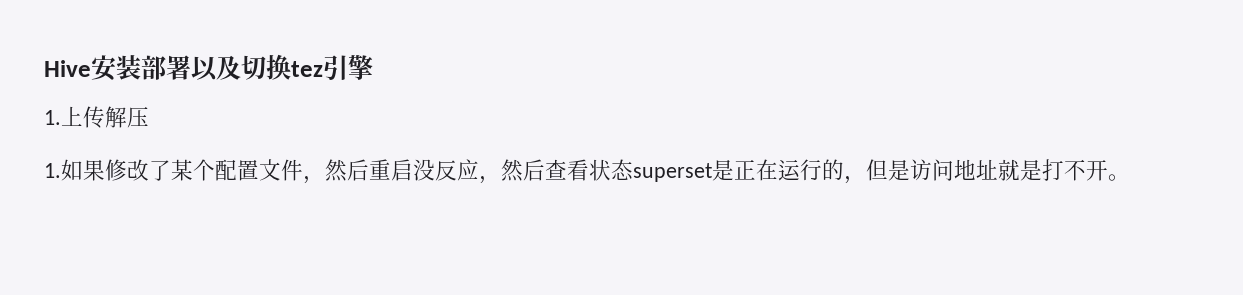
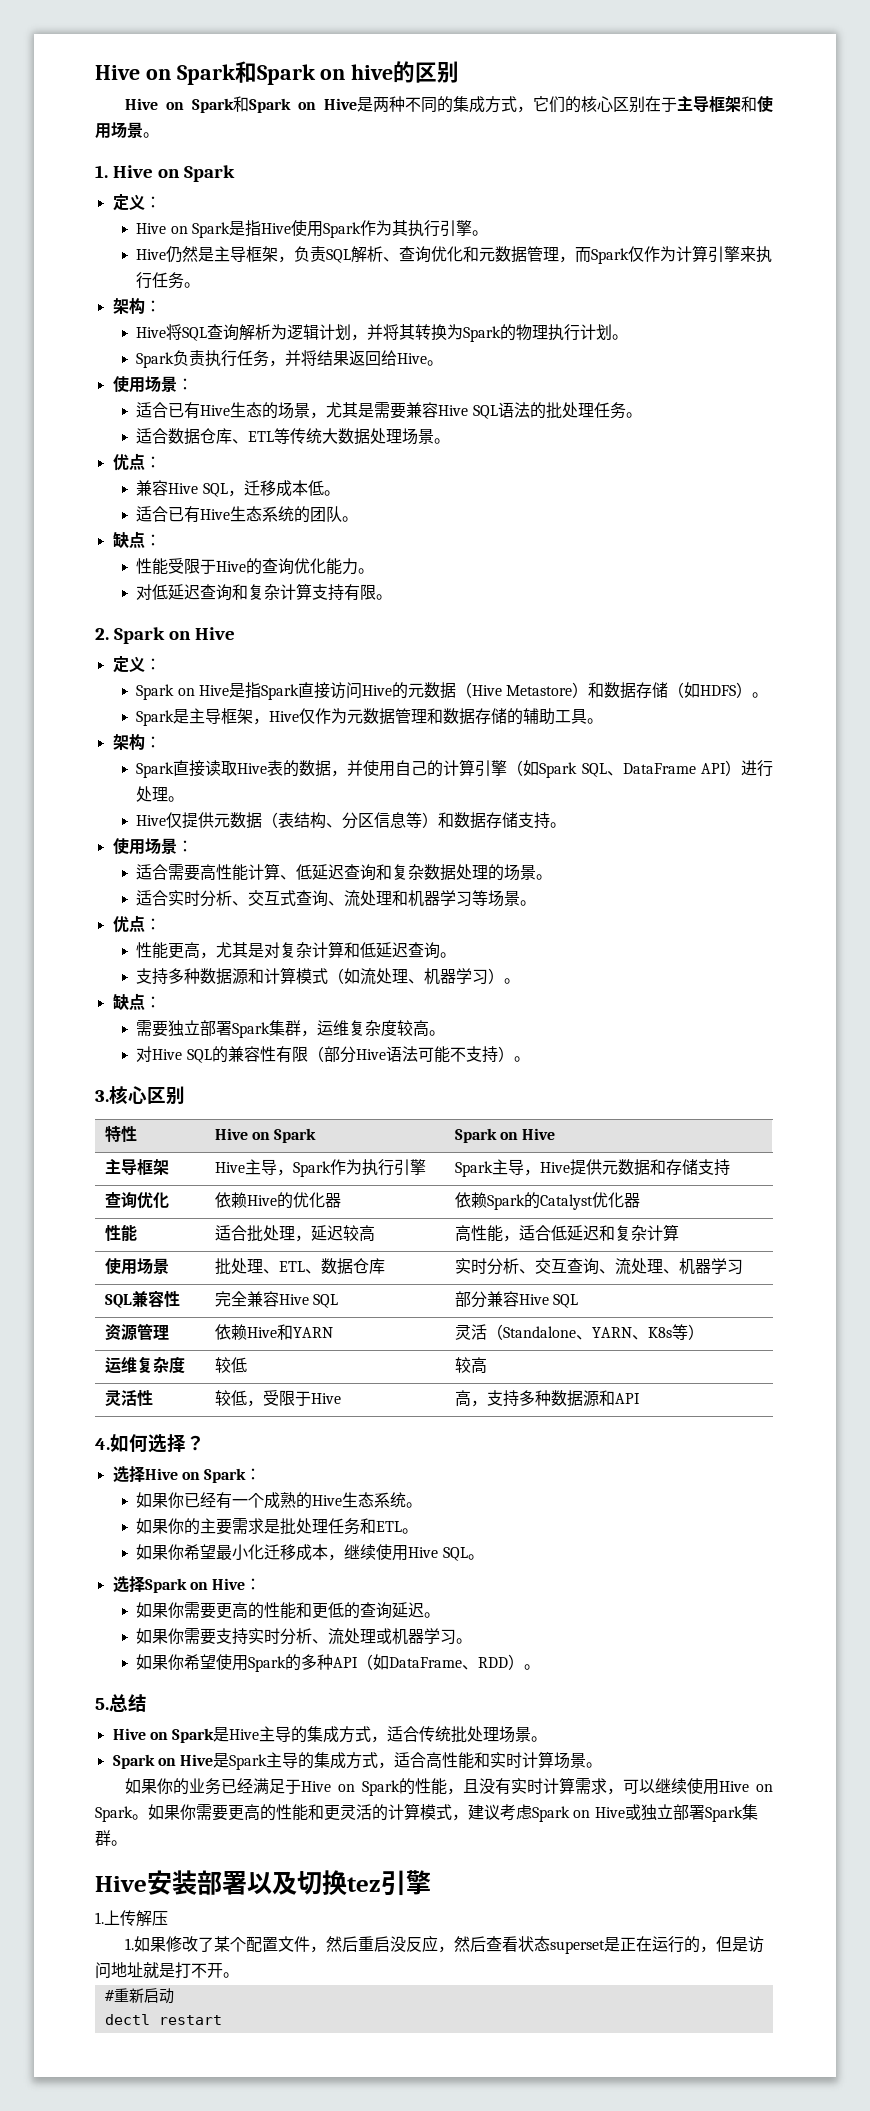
[44,60,91,77] Hive -> [95,61,460,85] [124,95,773,113] [95,122,159,139] [95,165,235,182] [112,194,161,211] [136,220,488,238] [136,245,773,264] [136,272,201,289] [112,297,161,315] [136,324,629,342] [136,350,444,368] [112,376,193,393] [136,402,642,419] [136,428,451,445] [112,453,161,471] [136,480,340,497] [136,506,359,523] [112,531,161,549] [136,558,375,575] [136,583,393,601] [95,627,235,644] [112,656,161,673] [136,682,769,700] [136,708,604,726] [112,733,161,751] [136,759,774,778] [136,786,185,802] [136,812,567,829] [112,838,193,855] [136,863,553,881] [136,890,537,907] [112,915,161,933] [136,941,457,959] [136,967,521,985] [112,993,161,1011] [136,1020,446,1038] [136,1046,530,1063] [95,1086,185,1105] [104,1125,137,1142] [214,1128,317,1143] [454,1128,556,1143] [104,1158,169,1176] [214,1159,426,1177] [454,1159,730,1177] [104,1191,169,1209] [214,1192,341,1209] [454,1192,640,1210] [104,1224,137,1241] [214,1225,375,1242] [454,1224,679,1242] [104,1258,169,1275] [214,1258,385,1275] [454,1258,743,1275] [104,1290,180,1308] [214,1291,338,1308] [454,1291,578,1308] [104,1323,169,1341] [214,1324,333,1340] [454,1324,704,1340] [104,1356,185,1374] [214,1357,247,1373] [454,1357,487,1374] [104,1389,153,1407] [214,1390,341,1407] [454,1390,640,1407] [95,1434,205,1453] [112,1466,262,1483] [136,1492,423,1509] [136,1518,419,1535] [136,1544,484,1561] [112,1576,262,1593] [136,1602,441,1619] [136,1628,473,1645] [136,1654,541,1672] [95,1694,147,1712] [112,1726,548,1743] [112,1751,603,1770] [124,1777,774,1796] [95,1803,758,1822] [95,1830,127,1846] [95,1876,147,1892] Hive on Spark和Spark on hive的区别 // Hive on Spark和Spark on Hive是两种不同的集成方式，它们的核心区别在于主导框架和使用场景。 // 1. Hive on Spark // 定义： // Hive on Spark是指Hive使用Spark作为其执行引擎。 // Hive仍然是主导框架，负责SQL解析、查询优化和元数据管理，而Spark仅作为计算引擎来执行任务。 // 架构： // Hive将SQL查询解析为逻辑计划，并将其转换为Spark的物理执行计划。 // Spark负责执行任务，并将结果返回给Hive。 // 使用场景： // 适合已有Hive生态的场景，尤其是需要兼容Hive SQL语法的批处理任务。 // 适合数据仓库、ETL等传统大数据处理场景。 // 优点： // 兼容Hive SQL，迁移成本低。 // 适合已有Hive生态系统的团队。 // 缺点： // 性能受限于Hive的查询优化能力。 // 对低延迟查询和复杂计算支持有限。 // 2. Spark on Hive // 定义： // Spark on Hive是指Spark直接访问Hive的元数据（Hive Metastore）和数据存储（如HDFS）。 // Spark是主导框架，Hive仅作为元数据管理和数据存储的辅助工具。 // 架构： // Spark直接读取Hive表的数据，并使用自己的计算引擎（如Spark SQL、DataFrame API）进行处理。 // Hive仅提供元数据（表结构、分区信息等）和数据存储支持。 // 使用场景： // 适合需要高性能计算、低延迟查询和复杂数据处理的场景。 // 适合实时分析、交互式查询、流处理和机器学习等场景。 // 优点： // 性能更高，尤其是对复杂计算和低延迟查询。 // 支持多种数据源和计算模式（如流处理、机器学习）。 // 缺点： // 需要独立部署Spark集群，运维复杂度较高。 // 对Hive SQL的兼容性有限（部分Hive语法可能不支持）。 // 3.核心区别 // 特性 | Hive on Spark | Spark on Hive // 主导框架 | Hive主导，Spark作为执行引擎 | Spark主导，Hive提供元数据和存储支持 // 查询优化 | 依赖Hive的优化器 | 依赖Spark的Catalyst优化器 // 性能 | 适合批处理，延迟较高 | 高性能，适合低延迟和复杂计算 // 使用场景 | 批处理、ETL、数据仓库 | 实时分析、交互查询、流处理、机器学习 // SQL兼容性 | 完全兼容Hive SQL | 部分兼容Hive SQL // 资源管理 | 依赖Hive和YARN | 灵活（Standalone、YARN、K8s等） // 运维复杂度 | 较低 | 较高 // 灵活性 | 较低，受限于Hive | 高，支持多种数据源和API // 4.如何选择？ // 选择Hive on Spark： // 如果你已经有一个成熟的Hive生态系统。 // 如果你的主要需求是批处理任务和ETL。 // 如果你希望最小化迁移成本，继续使用Hive SQL。 // 选择Spark on Hive： // 如果你需要更高的性能和更低的查询延迟。 // 如果你需要支持实时分析、流处理或机器学习。 // 如果你希望使用Spark的多种API（如DataFrame、RDD）。 // 5.总结 // Hive on Spark是Hive主导的集成方式，适合传统批处理场景。 // Spark on Hive是Spark主导的集成方式，适合高性能和实时计算场景。 // 如果你的业务已经满足于Hive on Spark的性能，且没有实时计算需求，可以继续使用Hive on Spark。如果你需要更高的性能和更灵活的计算模式，建议考虑Spark on Hive或独立部署Spark集群。 // Hive
(1130, 177) none -> [104,1988,174,2004] [104,2014,222,2025] // #重新启动 // dectl restart

